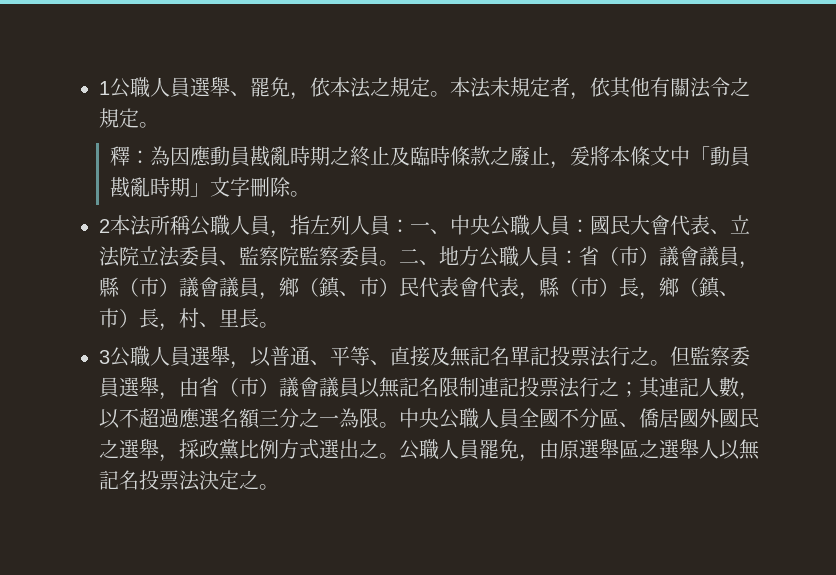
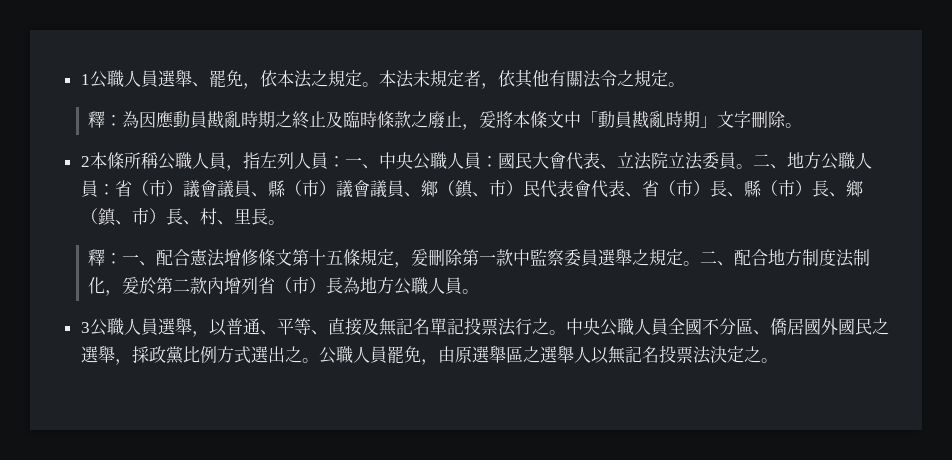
[130,215,151,236] 法 -> [106,152,124,169] 條
[219,246,379,267] 、監察院監察委員 -> (736, 160) none
[739,261,759,269] ， -> [250,192,268,197] 、
[259,292,279,300] ， -> [403,192,421,197] 、
[519,292,539,300] ， -> [624,180,744,197] 、省（市）長、
[639,292,659,300] ， -> [828,192,846,197] 、
[159,323,179,331] ， -> [182,220,200,225] 、
(279, 325) none -> [88,248,871,268] [88,277,480,296] // 釋：一、配合憲法增修條文第十五條規定，爰刪除第一款中監察委員選舉之規定。二、配合地方制度法制化，爰於第二款內增列省（市）長為地方公職人員。
[670,346,750,367] [99,376,759,400] [99,408,399,429] 但監察委員選舉，由省（市）議會議員以無記名限制連記投票法行之；其連記人數，以不超過應選名額三分之一為限。 -> (566, 332) none

